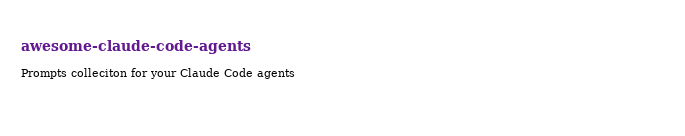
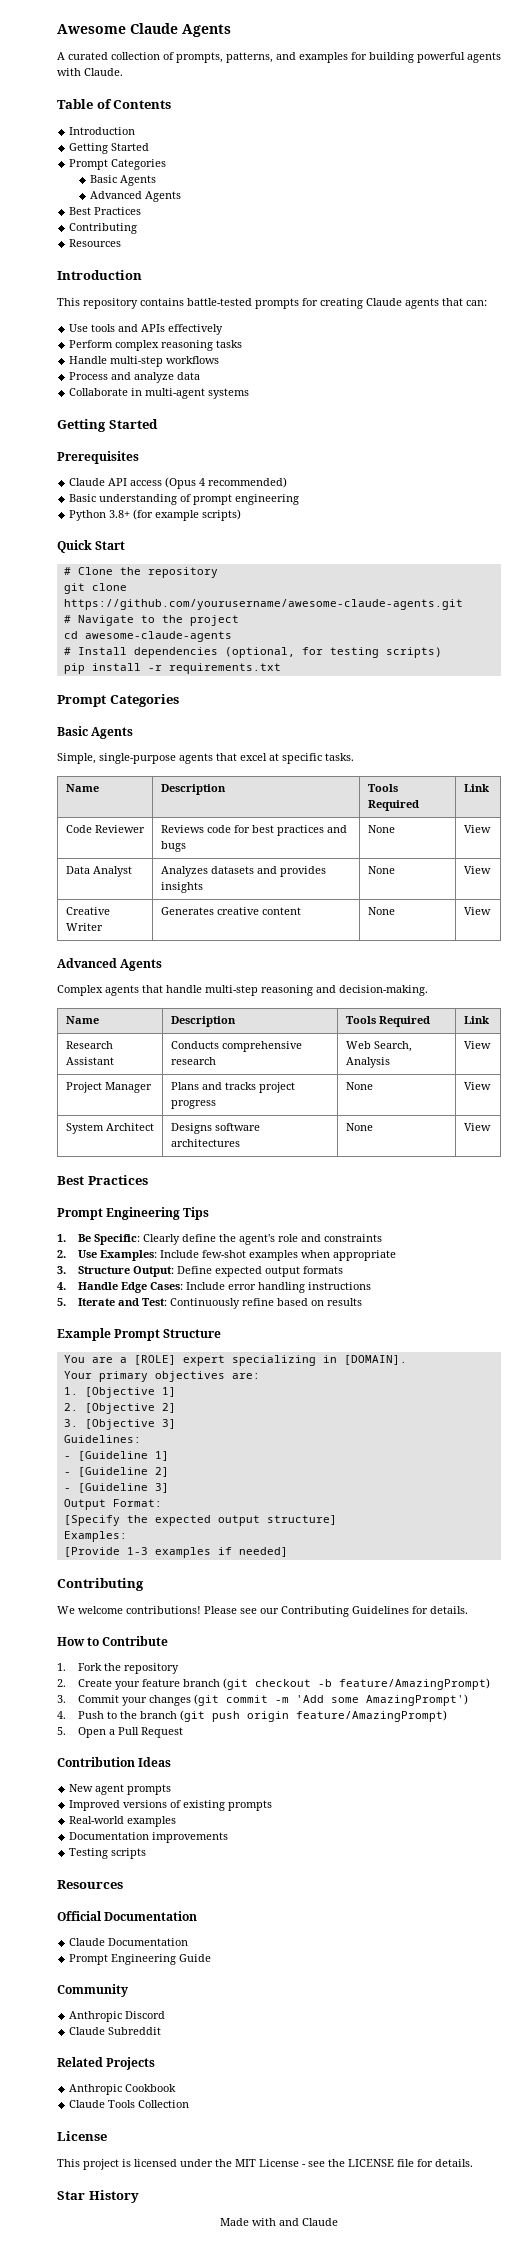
[21,40,251,54] [21,68,295,79] awesome-claude-code-agents // Prompts colleciton for your Claude Code agents -> [57,23,231,37] [57,52,501,63] [57,68,123,76] [57,99,172,109] [69,127,136,135] [69,143,150,154] [69,159,167,170] [90,175,157,186] [90,191,182,202] [69,207,142,215] [69,223,138,234] [69,239,122,247] [57,270,142,280] [57,298,487,309] [69,324,224,335] [69,340,243,351] [69,356,220,367] [69,372,201,383] [69,388,250,399] [57,419,158,432] [57,451,139,464] [69,477,288,489] [69,494,300,505] [69,509,242,521] [57,540,126,553] [63,567,218,578] [63,583,127,594] [63,599,463,610] [63,615,239,626] [63,631,232,642] [63,647,442,658] [63,663,281,674] [57,694,179,707] [57,726,134,739] [57,753,354,764] [65,784,99,792] [160,784,226,795] [367,784,398,792] [367,800,419,811] [463,784,489,792] [65,825,145,833] [160,825,347,836] [160,841,186,852] [367,825,395,833] [463,825,491,833] [65,866,132,877] [160,866,326,877] [160,882,203,893] [367,866,395,874] [463,866,491,874] [65,907,110,915] [65,923,103,931] [160,907,301,915] [367,907,395,915] [463,907,491,915] [57,958,163,971] [57,985,428,996] [65,1016,99,1024] [170,1016,236,1027] [345,1016,430,1027] [463,1016,489,1024] [65,1041,113,1049] [65,1057,114,1065] [170,1041,302,1052] [170,1057,216,1065] [345,1041,412,1052] [345,1057,390,1068] [463,1041,491,1049] [65,1082,152,1093] [170,1082,295,1093] [170,1100,216,1109] [345,1082,373,1090] [463,1082,491,1090] [65,1123,154,1134] [170,1123,260,1134] [170,1139,240,1147] [345,1123,373,1131] [463,1123,491,1131] [57,1175,148,1185] [57,1207,210,1220] [57,1234,383,1245] [57,1250,397,1261] [57,1266,344,1277] [57,1282,372,1293] [57,1298,363,1309] [57,1328,222,1341] [63,1355,407,1366] [63,1371,260,1382] [63,1387,176,1398] [63,1403,176,1414] [63,1419,176,1430] [63,1435,141,1443] [63,1451,169,1461] [63,1467,169,1477] [63,1483,169,1493] [63,1499,162,1510] [63,1515,337,1526] [63,1531,127,1542] [63,1547,288,1558] [57,1578,144,1591] [57,1606,468,1617] [57,1636,169,1646] [57,1663,180,1674] [57,1678,491,1690] [57,1694,469,1706] [57,1710,448,1722] [57,1727,184,1738] [57,1757,172,1767] [69,1784,172,1795] [69,1800,273,1811] [69,1816,177,1827] [69,1832,229,1843] [69,1848,147,1859] [57,1880,123,1889] [57,1911,198,1921] [69,1938,189,1946] [69,1954,212,1965] [57,1984,128,1997] [69,2011,166,2022] [69,2027,162,2035] [57,2057,156,2070] [69,2084,177,2095] [69,2100,190,2108] [57,2131,107,2141] [57,2159,473,2170] [57,2190,139,2203] [220,2218,338,2226] Awesome Claude Agents // A curated collection of prompts, patterns, and examples for building powerful agents with Claude. // Table of Contents // Introduction // Getting Started // Prompt Categories // Basic Agents // Advanced Agents // Best Practices // Contributing // Resources // Introduction // This repository contains battle-tested prompts for creating Claude agents that can: // Use tools and APIs effectively // Perform complex reasoning tasks // Handle multi-step workflows // Process and analyze data // Collaborate in multi-agent systems // Getting Started // Prerequisites // Claude API access (Opus 4 recommended) // Basic understanding of prompt engineering // Python 3.8+ (for example scripts) // Quick Start // # Clone the repository // git clone https://github.com/yourusername/awesome-claude-agents.git // # Navigate to the project // cd awesome-claude-agents // # Install dependencies (optional, for testing scripts) // pip install -r requirements.txt // Prompt Categories // Basic Agents // Simple, single-purpose agents that excel at specific tasks. // Name | Description | Tools Required | Link // Code Reviewer | Reviews code for best practices and bugs | None | View // Data Analyst | Analyzes datasets and provides insights | None | View // Creative Writer | Generates creative content | None | View // Advanced Agents // Complex agents that handle multi-step reasoning and decision-making. // Name | Description | Tools Required | Link // Research Assistant | Conducts comprehensive research | Web Search, Analysis | View // Project Manager | Plans and tracks project progress | None | View // System Architect | Designs software architectures | None | View // Best Practices // Prompt Engineering Tips // 1. Be Specific: Clearly define the agent's role and constraints // 2. Use Examples: Include few-shot examples when appropriate // 3. Structure Output: Define expected output formats // 4. Handle Edge Cases: Include error handling instructions // 5. Iterate and Test: Continuously refine based on results // Example Prompt Structure // You are a [ROLE] expert specializing in [DOMAIN]. // Your primary objectives are: // 1. [Objective 1] // 2. [Objective 2] // 3. [Objective 3] // Guidelines: // - [Guideline 1] // - [Guideline 2] // - [Guideline 3] // Output Format: // [Specify the expected output structure] // Examples: // [Provide 1-3 examples if needed] // Contributing // We welcome contributions! Please see our Contributing Guidelines for details. // How to Contribute // 1. Fork the repository // 2. Create your feature branch (git checkout -b feature/AmazingPrompt) // 3. Commit your changes (git commit -m 'Add some AmazingPrompt') // 4. Push to the branch (git push origin feature/AmazingPrompt) // 5. Open a Pull Request // Contribution Ideas // New agent prompts // Improved versions of existing prompts // Real-world examples // Documentation improvements // Testing scripts // Resources // Official Documentation // Claude Documentation // Prompt Engineering Guide // Community // Anthropic Discord // Claude Subreddit // Related Projects // Anthropic Cookbook // Claude Tools Collection // License // This project is licensed under the MIT License - see the LICENSE file for details. // Star History // Made with and Claude

